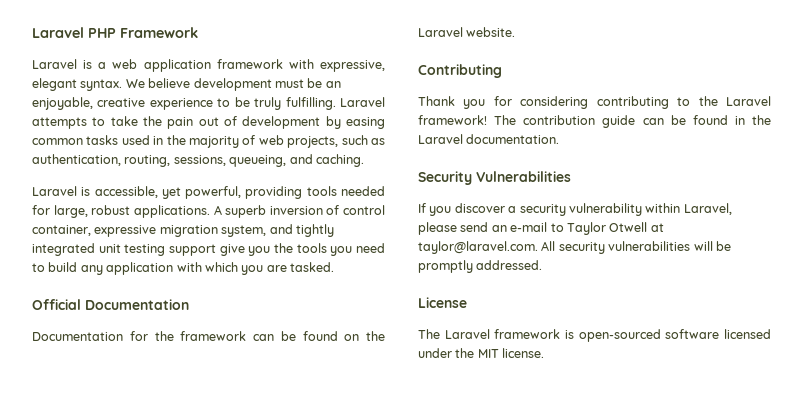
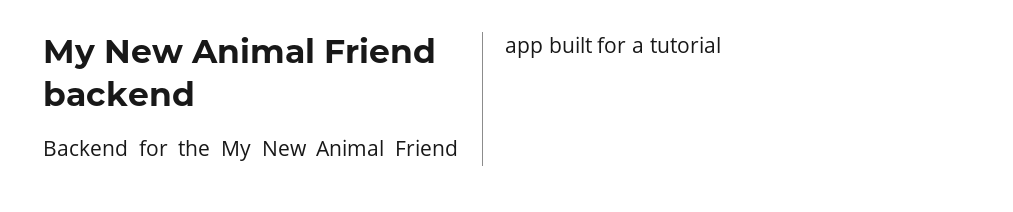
[32,27,198,38] [32,59,385,72] [32,78,341,91] [32,97,385,110] [32,116,385,129] [32,135,385,148] [32,154,364,167] [32,186,385,199] [32,205,385,218] [32,224,334,237] [32,243,386,256] [32,262,334,275] [32,299,189,310] [32,331,385,341] [418,27,516,37] [418,64,502,78] [418,96,771,109] [418,115,771,128] [418,134,560,144] [418,171,571,185] [418,203,732,216] [418,222,664,235] [418,241,731,254] [418,260,543,273] [418,297,467,308] [418,329,771,342] [418,348,545,358] Laravel PHP Framework // Laravel is a web application framework with expressive, elegant syntax. We believe development must be an enjoyable, creative experience to be truly fulfilling. Laravel attempts to take the pain out of development by easing common tasks used in the majority of web projects, such as authentication, routing, sessions, queueing, and caching. // Laravel is accessible, yet powerful, providing tools needed for large, robust applications. A superb inversion of control container, expressive migration system, and tightly integrated unit testing support give you the tools you need to build any application with which you are tasked. // Official Documentation // Documentation for the framework can be found on the Laravel website. // Contributing // Thank you for considering contributing to the Laravel framework! The contribution guide can be found in the Laravel documentation. // Security Vulnerabilities // If you discover a security vulnerability within Laravel, please send an e-mail to Taylor Otwell at taylor@laravel.com. All security vulnerabilities will be promptly addressed. // License // The Laravel framework is open-sourced software licensed under the MIT license. -> [43,37,436,69] [43,81,195,106] [43,139,458,161] [505,36,721,58] My New Animal Friend backend // Backend for the My New Animal Friend app built for a tutorial

